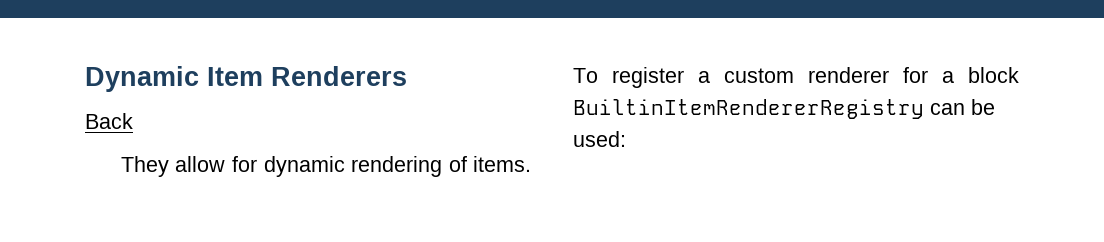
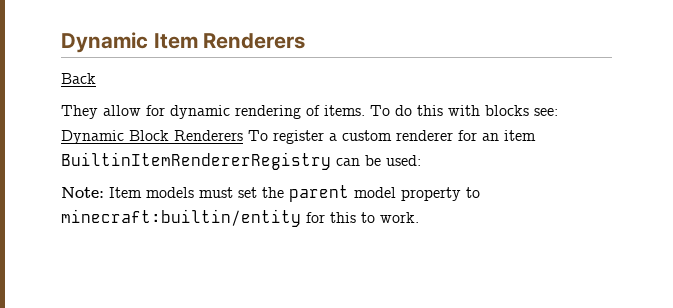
(598, 75) none -> [395,105,558,116] [61,130,268,144] do this with blocks see: Dynamic Block Renderers To
[942,67,1019,83] a block -> [482,130,536,141] an item
(626, 139) none -> [61,185,480,202] [61,209,419,227] // Note: Item models must set the parent model property to minecraft:builtin/entity for this to work.

